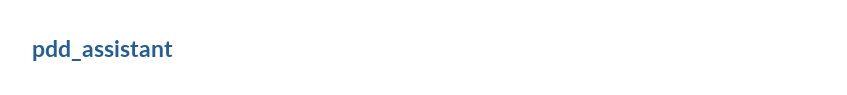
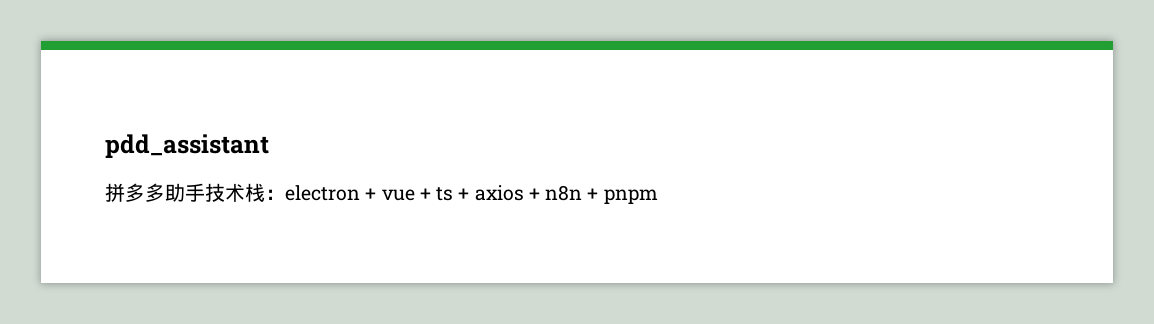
(173, 50) none -> [105,183,658,204] // 拼多多助手技术栈：electron + vue + ts + axios + n8n + pnpm

